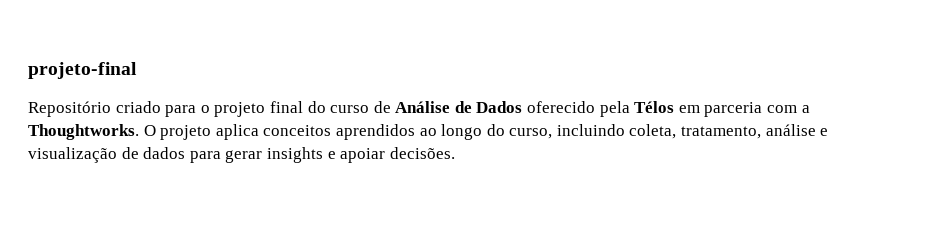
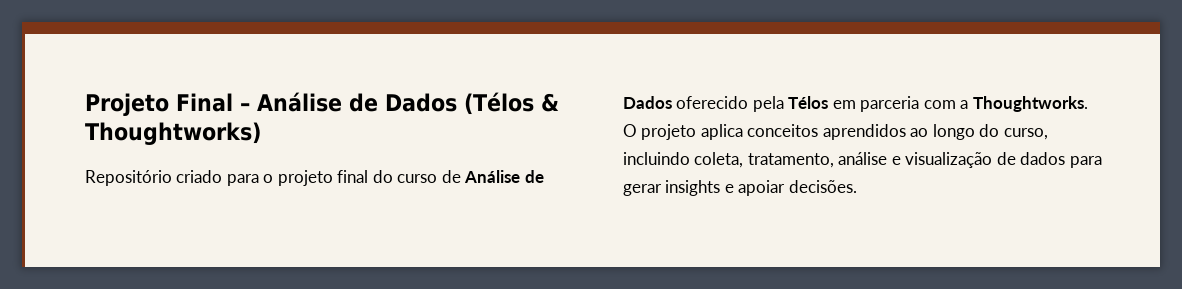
[28,62,137,79] projeto-final -> [85,92,559,116] [85,122,261,145] Projeto Final – Análise de Dados (Télos & Thoughtworks)
(139, 132) none -> (1088, 104) //

